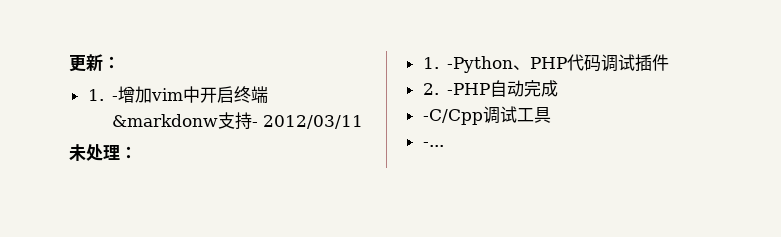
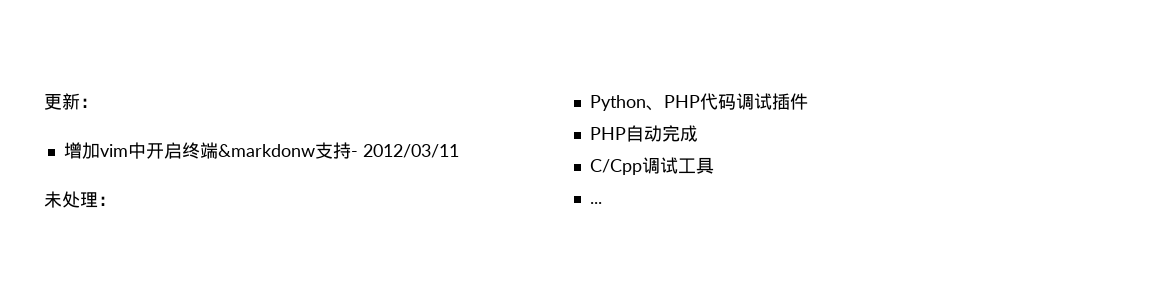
[87,89,119,101] 1. - -> (98, 103) none
[422,56,514,73] 1. -Python -> [589,95,646,111] Python
[422,83,491,95] 2. -PHP -> [589,127,626,140] PHP
[422,109,483,125] -C/Cpp -> [589,159,642,175] C/Cpp
[422,142,444,147] -... -> [589,202,602,204] ...

